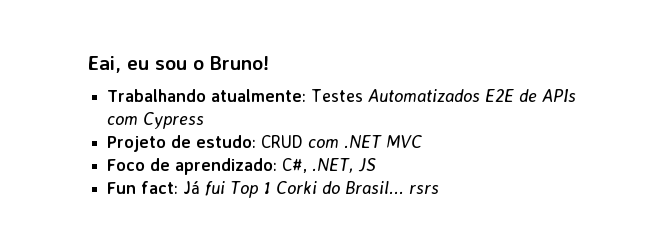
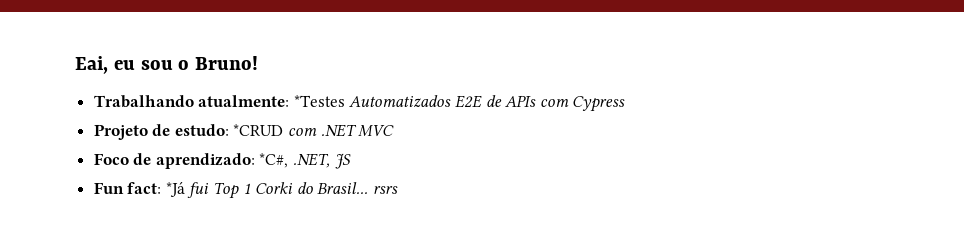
[311,89,364,102] Testes -> [293,95,345,107] *Testes
[261,135,304,148] CRUD -> [233,124,284,136] *CRUD
[282,158,308,173] C#, -> [259,153,289,168] *C#,
[183,181,201,194] Já -> [165,182,185,197] *Já

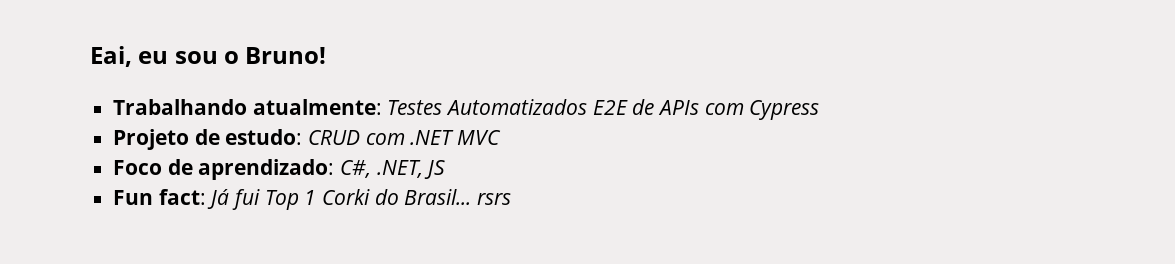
[293,95,345,107] *Testes -> [387,100,443,115] Testes
[233,124,284,136] *CRUD -> [308,130,361,145] CRUD
[259,153,289,168] *C#, -> [340,160,372,178] C#,
[165,182,185,197] *Já -> [207,189,230,209] Já

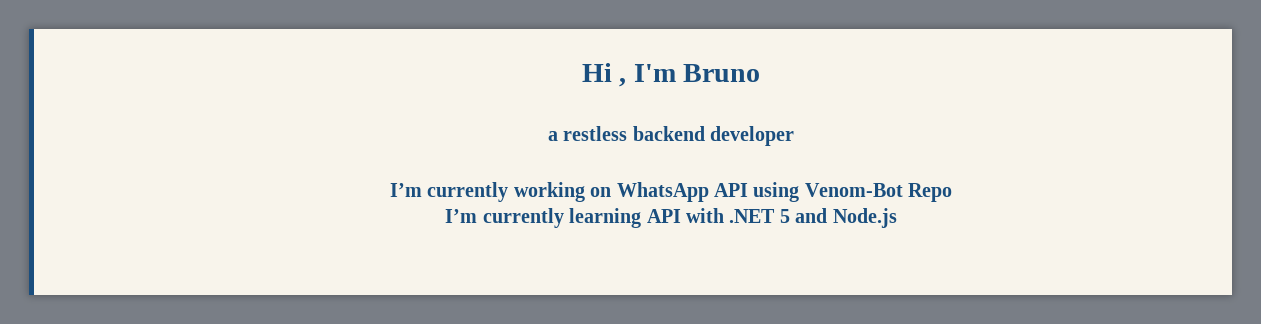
[90,46,327,67] [113,99,820,120] [113,129,502,150] [113,159,446,180] [113,189,512,210] Eai, eu sou o Bruno! // Trabalhando atualmente: Testes Automatizados E2E de APIs com Cypress // Projeto de estudo: CRUD com .NET MVC // Foco de aprendizado: C#, .NET, JS // Fun fact: Já fui Top 1 Corki do Brasil... rsrs -> [581,63,761,87] [547,126,795,146] [389,182,953,202] [445,208,897,228] Hi , I'm Bruno // a restless backend developer // I’m currently working on WhatsApp API using Venom-Bot Repo // I’m currently learning API with .NET 5 and Node.js

